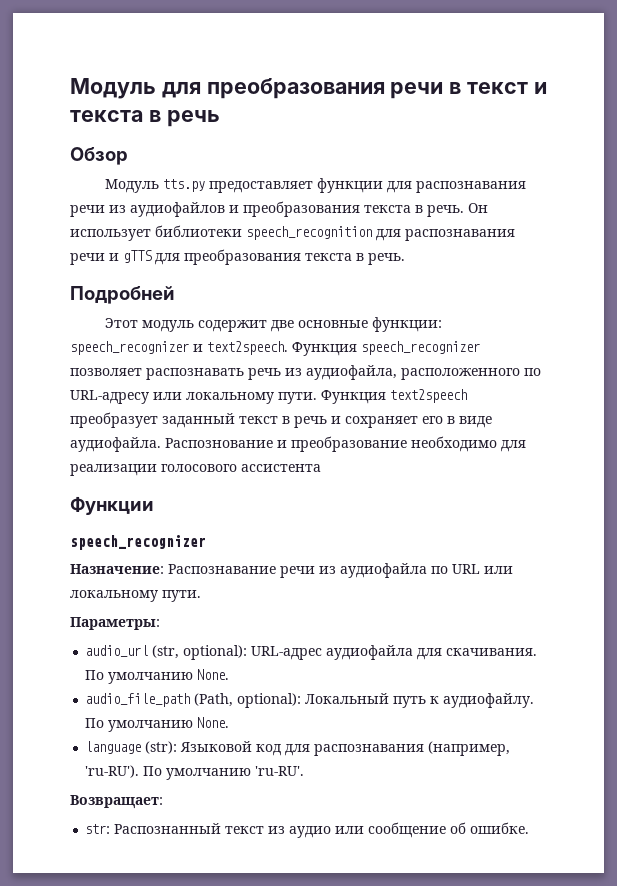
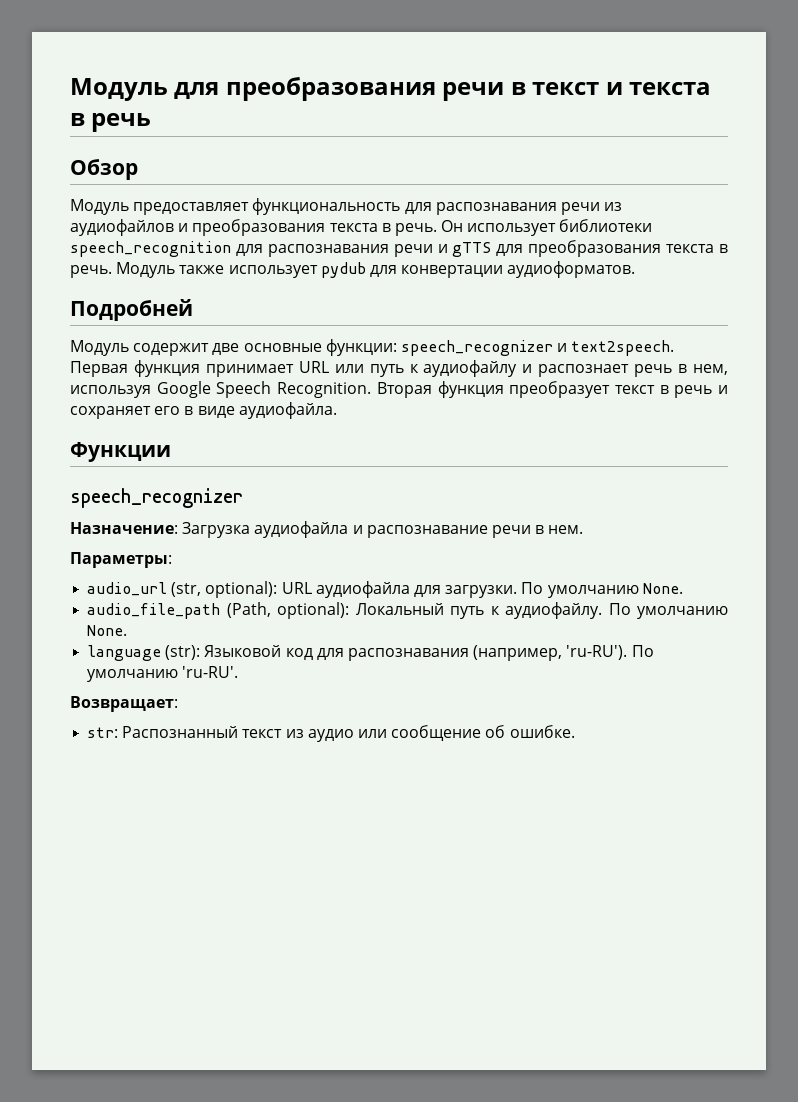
[162,178,383,193] tts.py предоставляет функции -> [133,198,401,215] предоставляет функциональность
(405, 259) none -> [116,261,636,278] Модуль также использует pydub для конвертации аудиоформатов.
[104,318,194,332] Этот модуль -> [70,340,129,356] Модуль
[292,341,480,356] [70,365,541,380] [70,389,467,404] [70,412,235,428] Функция speech_recognizer позволяет распознавать речь из аудиофайла, расположенного по URL-адресу или локальному пути. Функция text2speech преобразует заданный -> [70,360,728,377] [70,381,611,398] Первая функция принимает URL или путь к аудиофайлу и распознает речь в нем, используя Google Speech Recognition. Вторая функция преобразует
[165,436,526,452] [70,464,321,476] [70,496,154,515] [70,535,206,550] [70,563,513,578] [70,590,201,602] Распознование и преобразование необходимо для реализации голосового ассистента // Функции // speech_recognizer // Назначение: Распознавание речи из аудиофайла по URL или локальному пути. -> [70,442,171,462] [70,488,243,508] [70,521,584,538] // Функции // speech_recognizer // Назначение: Загрузка аудиофайла и распознавание речи в нем.
[251,646,323,660] URL-адрес -> [281,582,312,594] URL
[446,648,538,656] скачивания. -> [445,585,518,598] загрузки.

